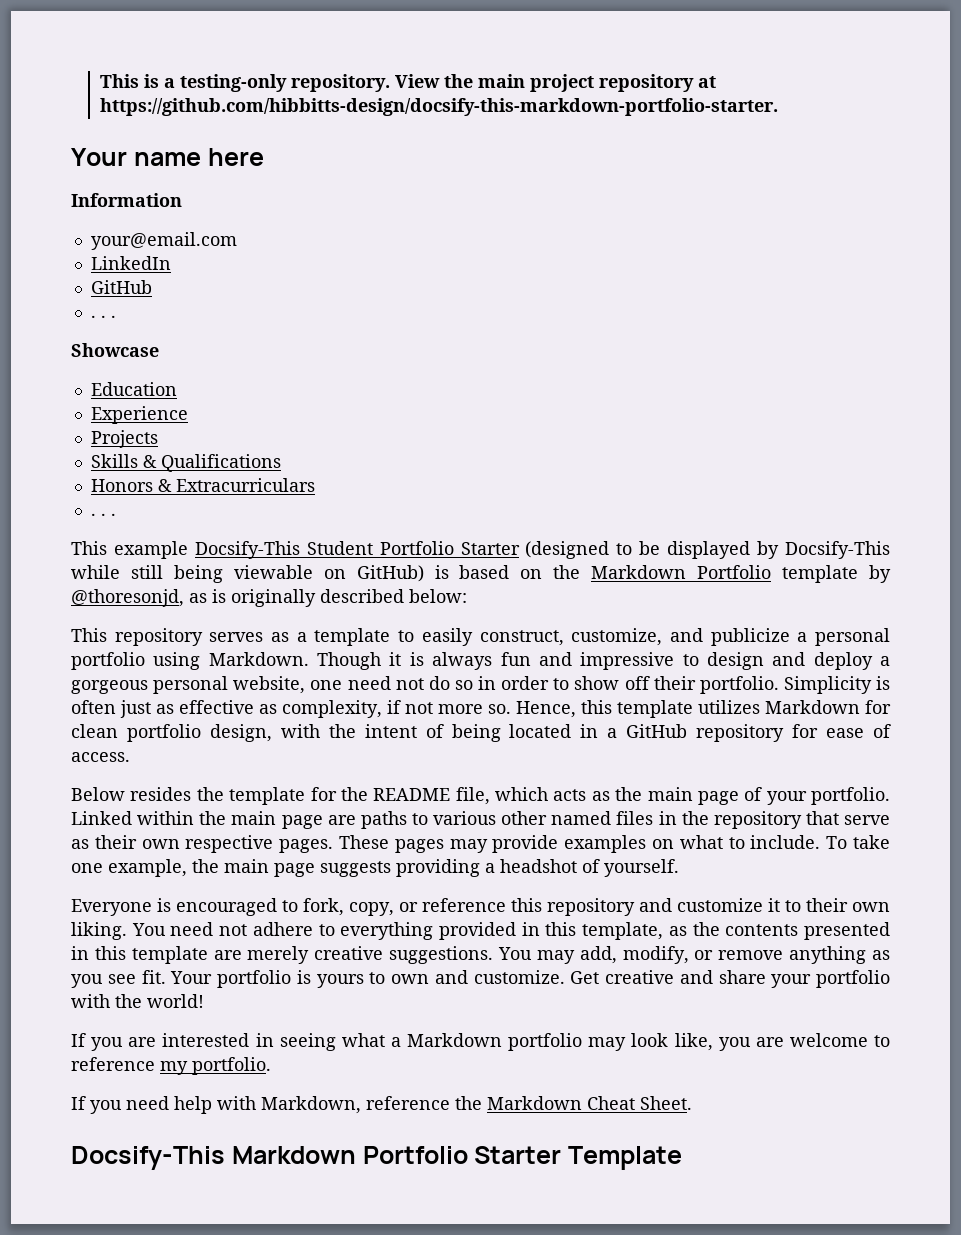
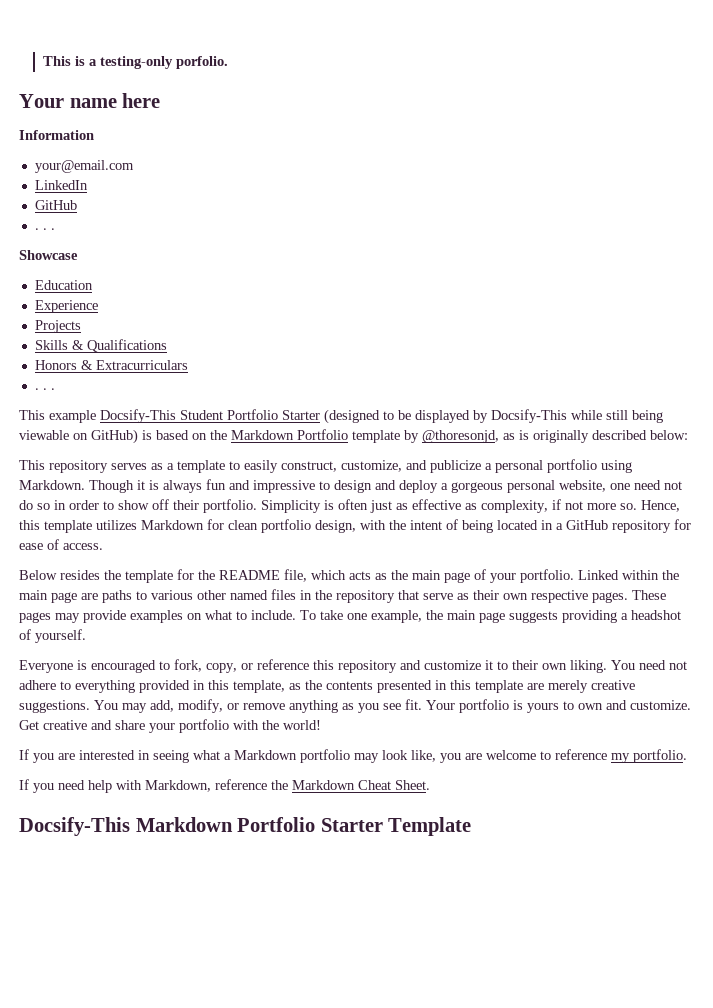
[291,74,717,92] [100,98,779,116] repository. View the main project repository at https://github.com/hibbitts-design/docsify-this-markdown-portfolio-starter. -> [176,56,229,69] porfolio.

